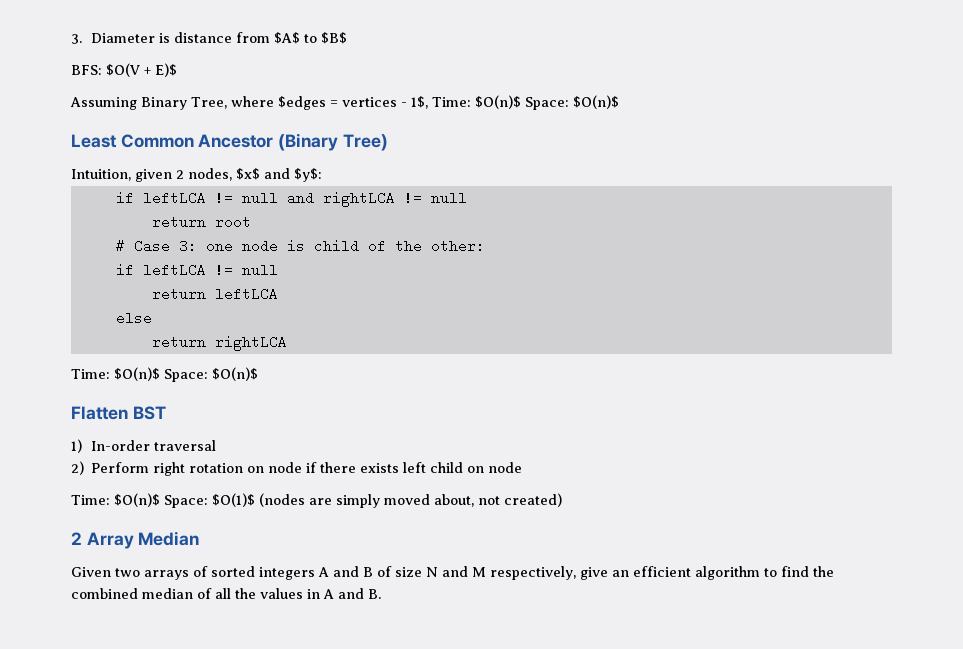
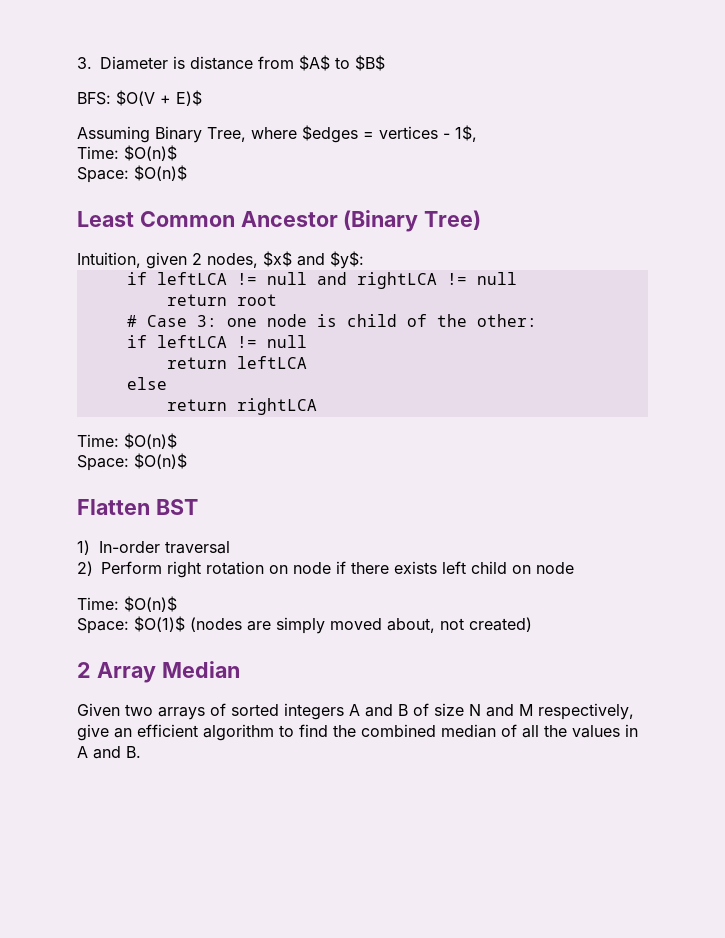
[432,95,521,109] Time: $O(n)$ -> [77,145,177,161] // Time: $O(n)$ //
(160, 374) none -> (177, 441) //
(160, 500) none -> (177, 604) //

